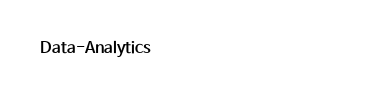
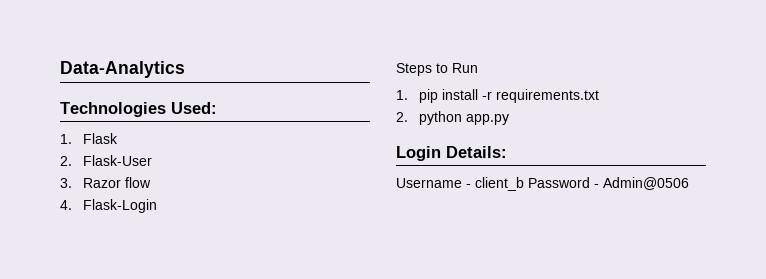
(151, 49) none -> [60,102,217,117] [60,133,119,144] [60,155,153,166] [60,177,152,188] [60,199,158,213] [396,63,478,76] [396,89,600,103] [396,111,510,125] [396,146,507,161] [396,177,689,191] // Technologies Used: // 1. Flask // 2. Flask-User // 3. Razor flow // 4. Flask-Login // Steps to Run // 1. pip install -r requirements.txt // 2. python app.py // Login Details: // Username - client_b Password - Admin@0506

